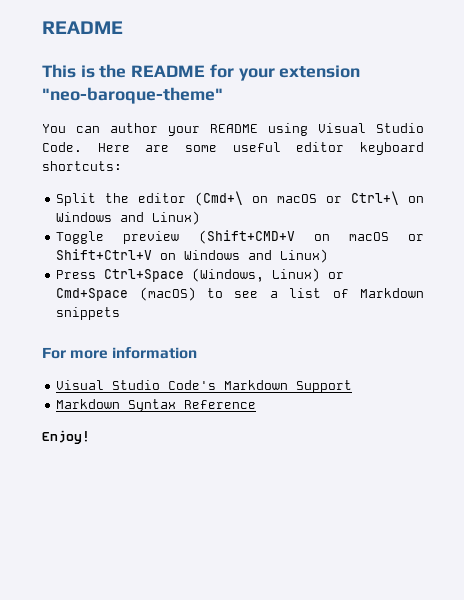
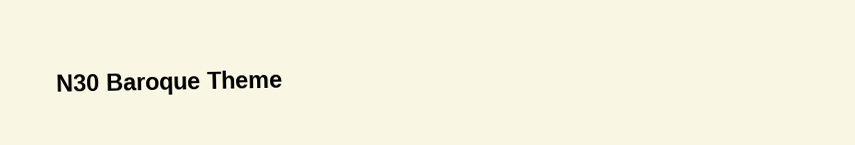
[42,21,123,34] [42,64,361,81] [42,87,223,104] [42,123,424,136] [42,142,424,155] [42,161,122,171] [56,191,424,206] [56,211,201,225] [56,230,424,244] [56,249,329,263] [56,268,345,282] [56,287,424,301] [56,307,121,320] [42,347,198,359] [56,380,353,393] [56,399,257,412] [42,430,90,444] README // This is the README for your extension "neo-baroque-theme" // You can author your README using Visual Studio Code. Here are some useful editor keyboard shortcuts: // Split the editor (Cmd+\ on macOS or Ctrl+\ on Windows and Linux) // Toggle preview (Shift+CMD+V on macOS or Shift+Ctrl+V on Windows and Linux) // Press Ctrl+Space (Windows, Linux) or Cmd+Space (macOS) to see a list of Markdown snippets // For more information // Visual Studio Code's Markdown Support // Markdown Syntax Reference // Enjoy! -> [55,69,283,96] N30 Baroque Theme

